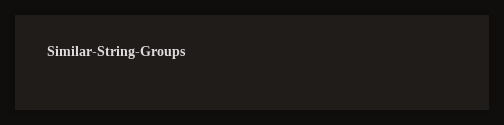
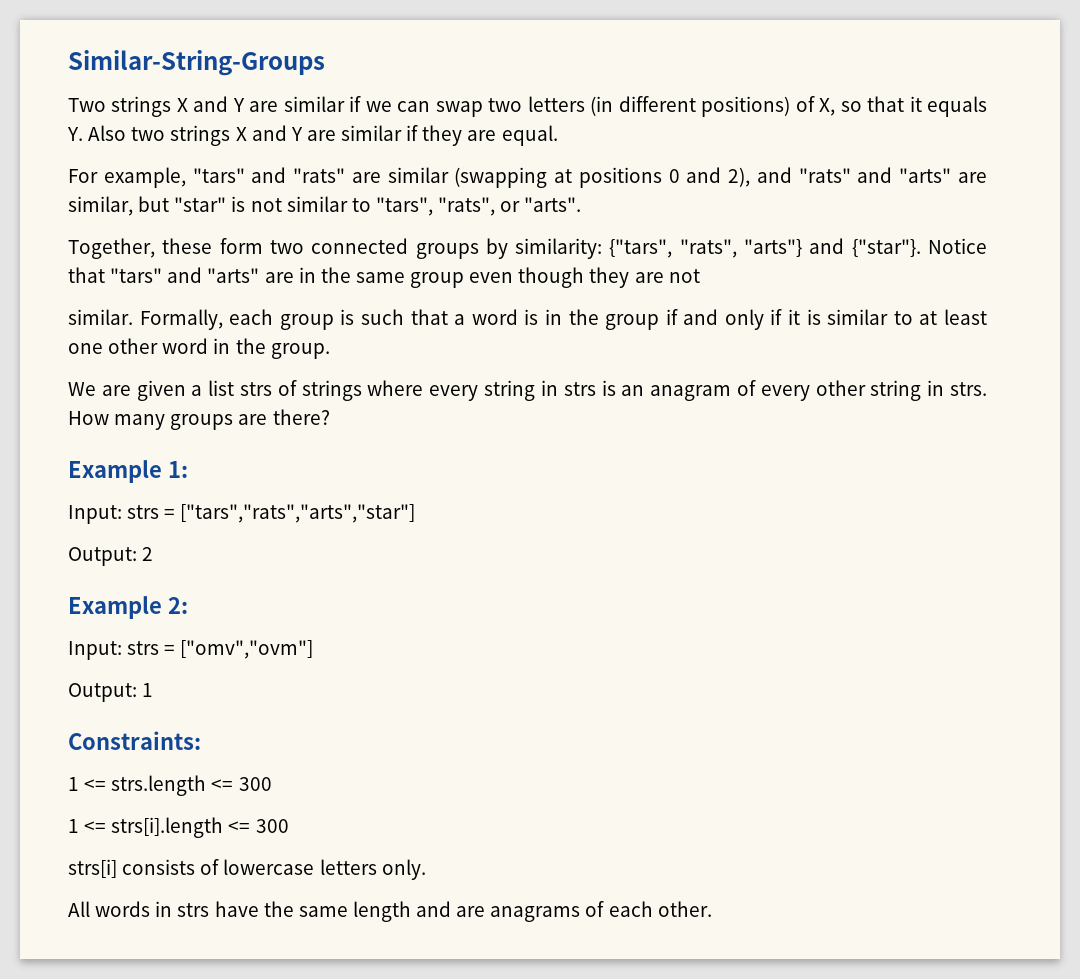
(186, 52) none -> [68,96,988,117] [67,125,558,146] [68,167,987,188] [68,196,582,216] [68,238,987,259] [68,267,700,288] [68,309,988,330] [68,338,330,359] [68,380,988,401] [68,409,330,430] [68,460,188,483] [68,504,416,524] [68,547,154,566] [68,596,188,619] [68,640,314,660] [68,683,154,702] [68,731,201,750] [68,775,272,796] [68,817,289,838] [68,859,426,880] [68,901,712,922] // Two strings X and Y are similar if we can swap two letters (in different positions) of X, so that it equals Y. Also two strings X and Y are similar if they are equal. // For example, "tars" and "rats" are similar (swapping at positions 0 and 2), and "rats" and "arts" are similar, but "star" is not similar to "tars", "rats", or "arts". // Together, these form two connected groups by similarity: {"tars", "rats", "arts"} and {"star"}. Notice that "tars" and "arts" are in the same group even though they are not // similar. Formally, each group is such that a word is in the group if and only if it is similar to at least one other word in the group. // We are given a list strs of strings where every string in strs is an anagram of every other string in strs. How many groups are there? // Example 1: // Input: strs = ["tars","rats","arts","star"] // Output: 2 // Example 2: // Input: strs = ["omv","ovm"] // Output: 1 // Constraints: // 1 <= strs.length <= 300 // 1 <= strs[i].length <= 300 // strs[i] consists of lowercase letters only. // All words in strs have the same length and are anagrams of each other.

